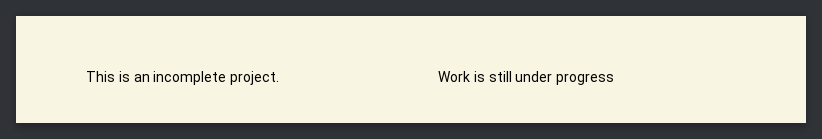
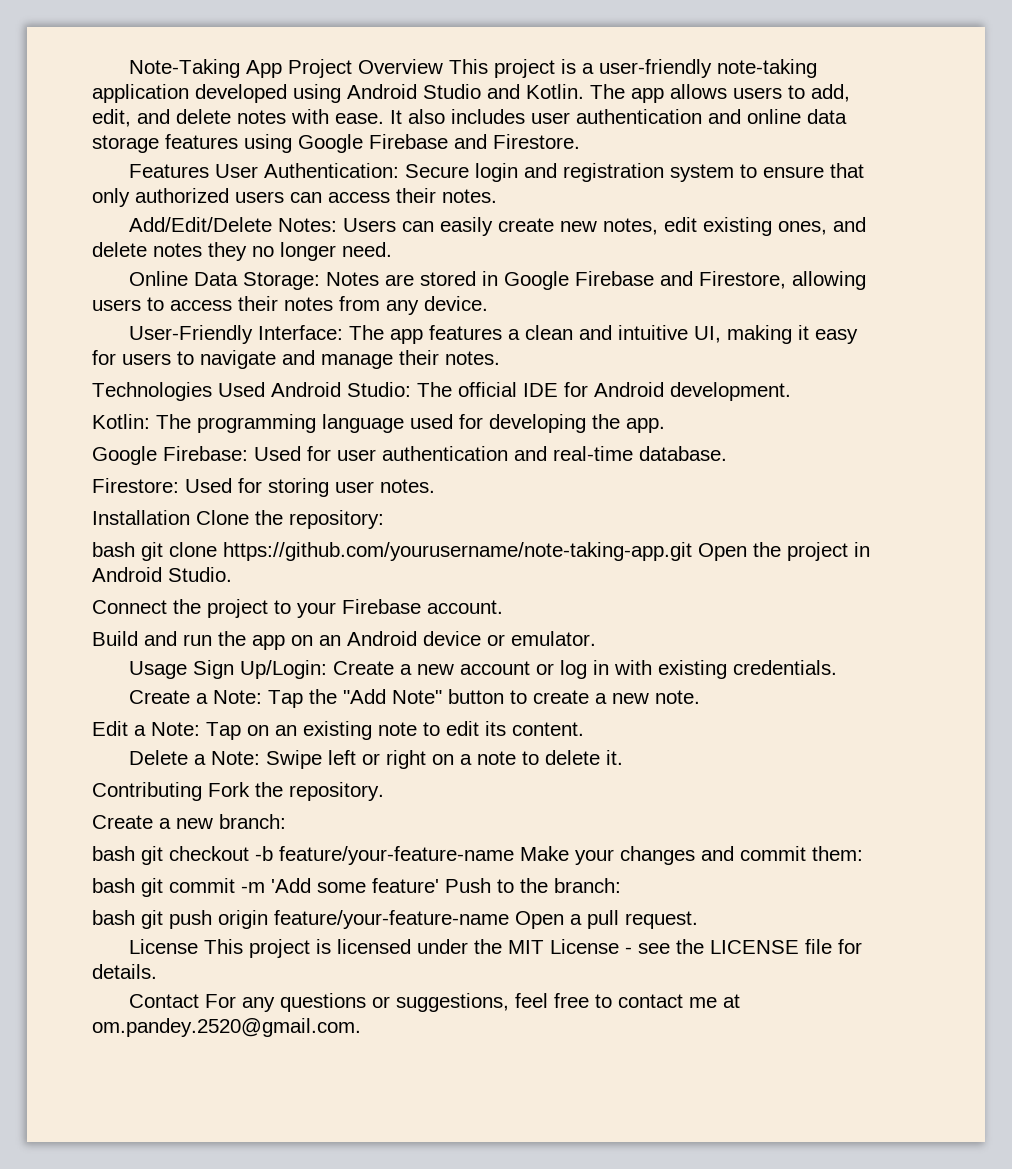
[86,71,280,85] [438,71,615,85] This is an incomplete project. // Work is still under progress -> [129,59,818,78] [92,84,850,103] [92,109,847,127] [92,134,580,153] [129,163,865,182] [92,188,497,207] [129,217,867,236] [92,242,392,261] [129,271,867,290] [92,296,488,315] [129,325,859,344] [92,350,500,369] [92,382,791,401] [92,414,665,433] [92,446,727,465] [92,478,435,497] [92,510,384,529] [92,542,870,561] [92,567,232,582] [92,599,503,618] [92,631,596,650] [129,660,838,679] [129,689,701,708] [92,721,584,740] [129,750,624,769] [92,782,384,801] [92,814,286,829] [92,846,863,865] [92,878,621,897] [92,910,698,929] [129,939,863,958] [92,964,157,979] [129,993,741,1012] [92,1018,361,1037] Note-Taking App Project Overview This project is a user-friendly note-taking application developed using Android Studio and Kotlin. The app allows users to add, edit, and delete notes with ease. It also includes user authentication and online data storage features using Google Firebase and Firestore. // Features User Authentication: Secure login and registration system to ensure that only authorized users can access their notes. // Add/Edit/Delete Notes: Users can easily create new notes, edit existing ones, and delete notes they no longer need. // Online Data Storage: Notes are stored in Google Firebase and Firestore, allowing users to access their notes from any device. // User-Friendly Interface: The app features a clean and intuitive UI, making it easy for users to navigate and manage their notes. // Technologies Used Android Studio: The official IDE for Android development. // Kotlin: The programming language used for developing the app. // Google Firebase: Used for user authentication and real-time database. // Firestore: Used for storing user notes. // Installation Clone the repository: // bash git clone https://github.com/yourusername/note-taking-app.git Open the project in Android Studio. // Connect the project to your Firebase account. // Build and run the app on an Android device or emulator. // Usage Sign Up/Login: Create a new account or log in with existing credentials. // Create a Note: Tap the "Add Note" button to create a new note. // Edit a Note: Tap on an existing note to edit its content. // Delete a Note: Swipe left or right on a note to delete it. // Contributing Fork the repository. // Create a new branch: // bash git checkout -b feature/your-feature-name Make your changes and commit them: // bash git commit -m 'Add some feature' Push to the branch: // bash git push origin feature/your-feature-name Open a pull request. // License This project is licensed under the MIT License - see the LICENSE file for details. // Contact For any questions or suggestions, feel free to contact me at om.pandey.2520@gmail.com.

